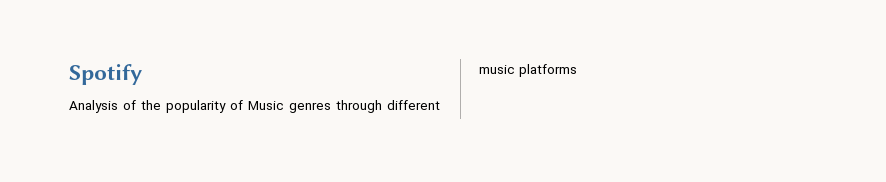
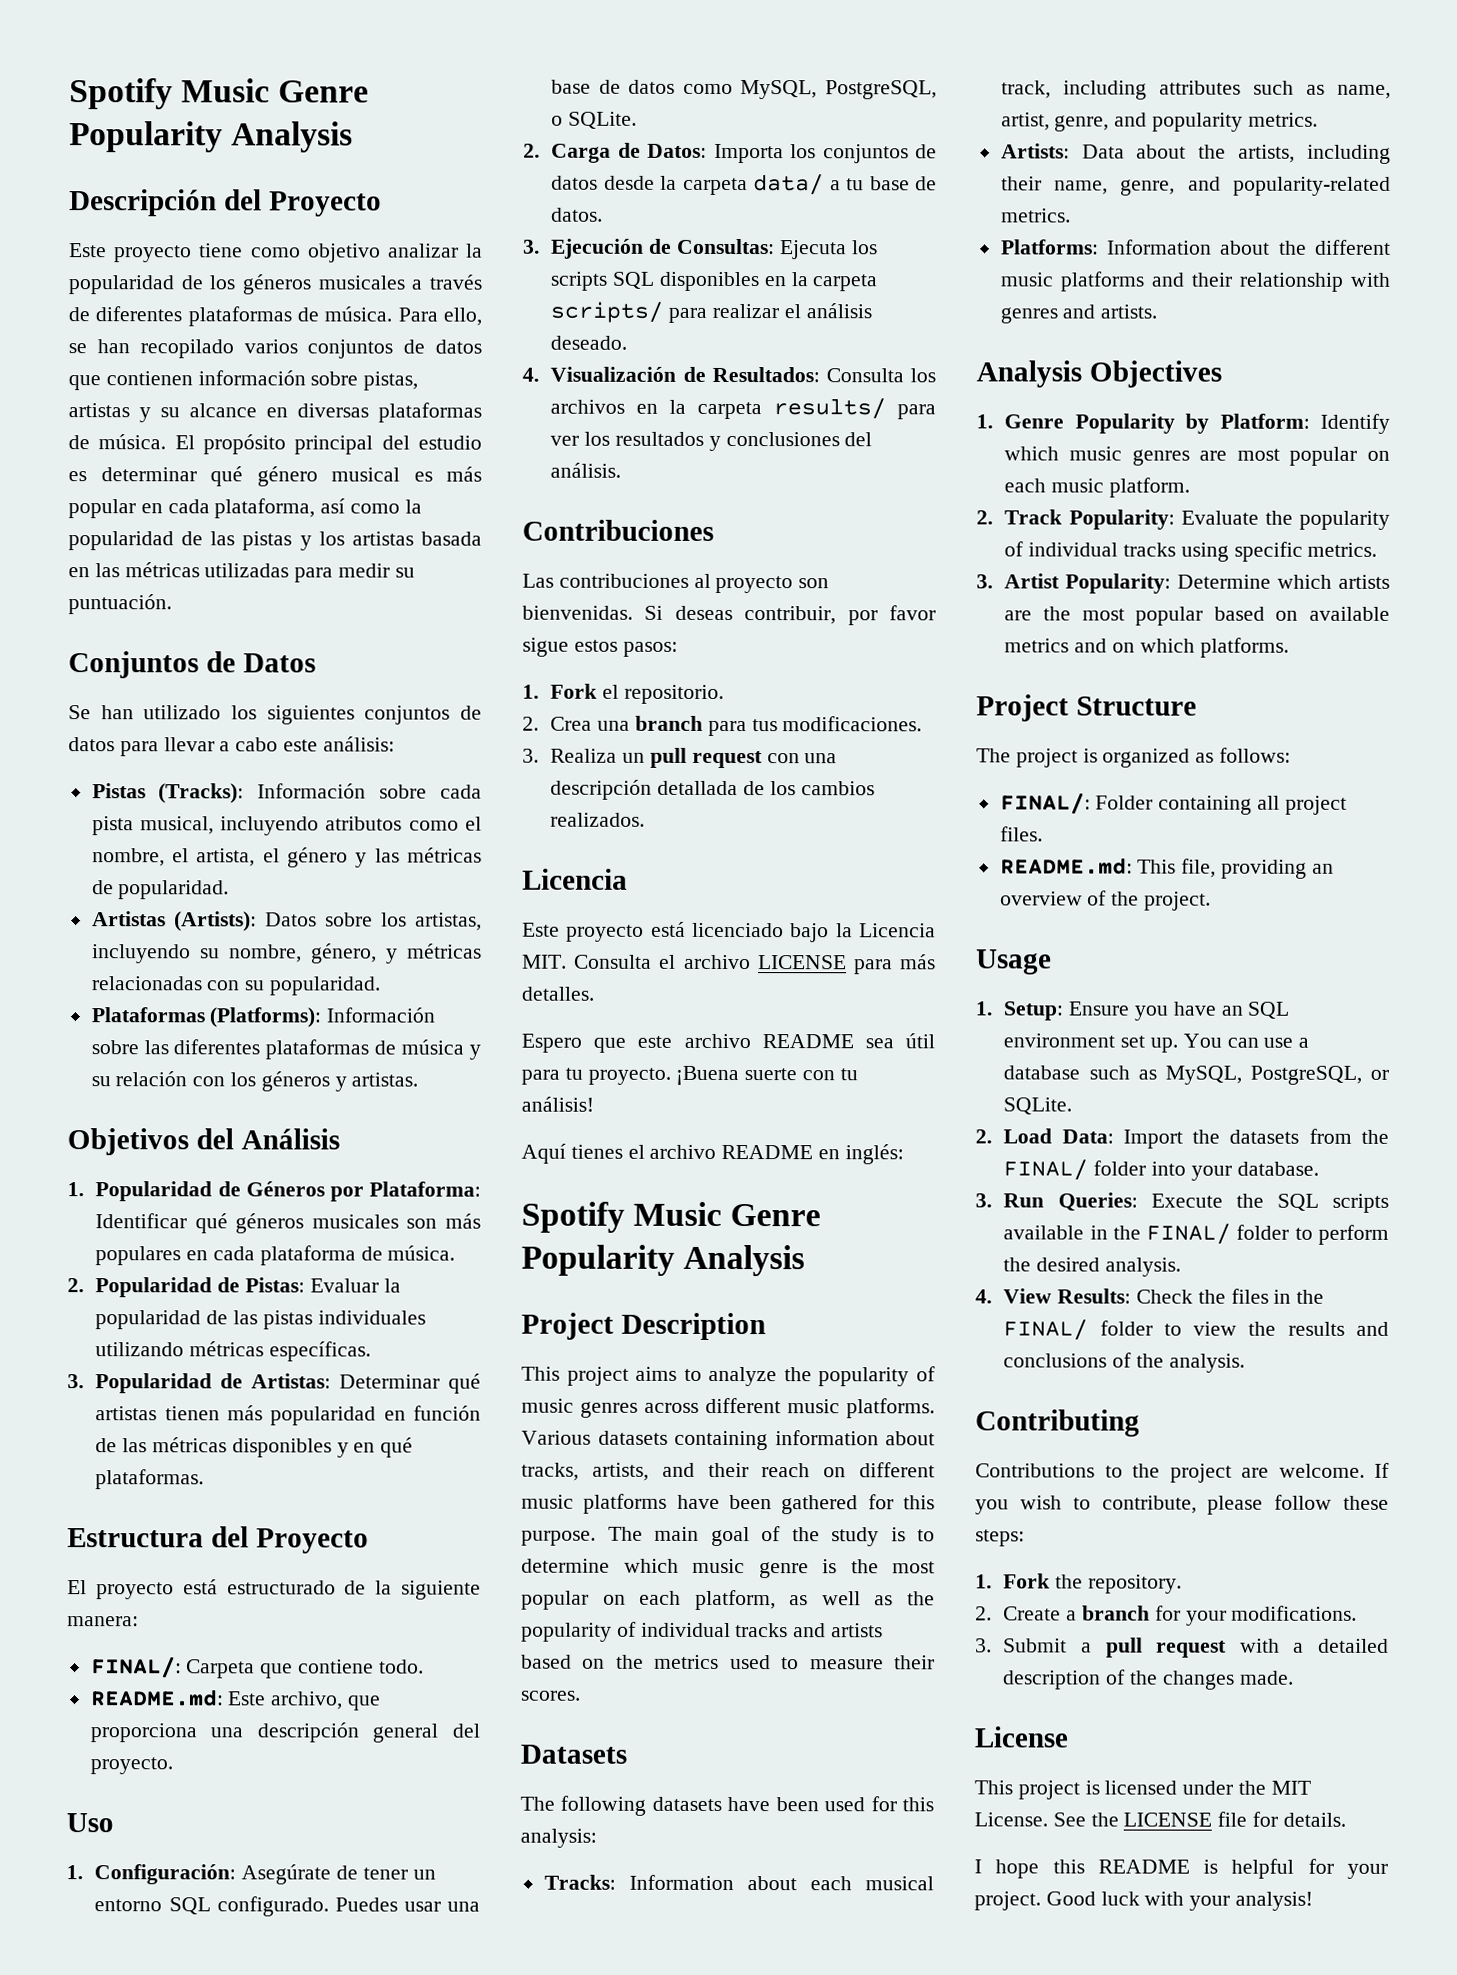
[69,64,142,85] [69,100,440,113] [479,64,577,77] Spotify // Analysis of the popularity of Music genres through different music platforms -> [69,78,370,110] [69,121,354,153] [69,189,382,217] [69,243,483,263] [68,274,482,295] [68,306,482,327] [68,339,482,359] [68,370,419,391] [68,402,482,423] [68,434,482,455] [68,466,482,487] [68,498,422,519] [68,531,482,551] [68,562,415,583] [68,594,172,615] [68,651,316,679] [68,705,482,725] [68,736,395,757] [91,783,482,804] [91,816,482,836] [91,847,482,868] [91,880,230,900] [91,911,482,932] [91,943,482,964] [90,976,382,996] [90,1007,436,1028] [90,1039,481,1060] [90,1071,419,1092] [67,1128,340,1156] [67,1181,481,1202] [95,1213,481,1234] [95,1245,456,1266] [67,1277,401,1298] [95,1310,426,1330] [95,1341,371,1362] [67,1373,481,1394] [95,1405,481,1426] [95,1437,414,1458] [95,1469,205,1490] [67,1526,369,1554] [67,1579,481,1600] [67,1616,139,1627] [90,1656,424,1679] [89,1689,382,1711] [89,1722,480,1743] [89,1757,173,1775] [66,1813,114,1833] [66,1864,436,1885] [94,1896,480,1917] [551,79,937,100] [551,111,638,129] [523,142,937,164] [551,174,937,196] [551,207,604,222] [523,238,878,260] [550,271,878,292] [550,301,872,323] [550,335,628,350] [522,366,936,383] [550,398,936,420] [550,431,873,451] [550,462,622,478] [522,519,714,541] [522,573,830,594] [522,605,936,626] [522,637,678,657] [522,683,724,704] [522,715,923,737] [522,747,838,769] [550,779,875,800] [550,812,646,827] [522,868,628,890] [522,921,936,943] [522,954,936,975] [521,986,595,1001] [521,1033,935,1053] [521,1065,858,1086] [521,1096,594,1112] [521,1143,904,1165] [521,1201,822,1233] [521,1244,806,1277] [521,1312,766,1341] [521,1366,936,1387] [521,1397,935,1419] [521,1430,935,1451] [521,1462,935,1481] [521,1493,935,1515] [521,1526,935,1547] [521,1558,935,1579] [521,1589,935,1611] [521,1621,884,1642] [521,1654,935,1670] [521,1690,581,1701] [520,1744,627,1764] [520,1795,934,1816] [520,1828,597,1848] [543,1874,934,1891] [1000,80,1391,100] [1000,112,1318,132] [1000,143,1391,164] [1000,176,1391,196] [1000,208,1071,223] [1000,239,1391,255] [999,271,1390,292] [999,304,1158,324] [976,360,1222,388] [976,413,1390,434] [1004,446,1390,466] [1004,477,1190,498] [976,509,1390,530] [1004,541,1378,562] [976,573,1390,594] [1004,606,1390,626] [1004,637,1289,658] [976,694,1197,722] [976,747,1292,768] [999,792,1347,815] [999,826,1043,842] [999,857,1334,879] [999,890,1212,911] [976,949,1052,975] [975,1001,1290,1021] [1003,1033,1310,1053] [1003,1065,1389,1085] [1003,1097,1073,1115] [975,1128,1389,1149] [1003,1159,1319,1181] [975,1192,1389,1213] [1003,1223,1389,1245] [1003,1257,1181,1277] [975,1288,1325,1304] [1003,1319,1389,1341] [1003,1352,1245,1373] [975,1409,1140,1437] [975,1462,1390,1483] [975,1494,1389,1515] [975,1529,1025,1547] [975,1573,1182,1594] [975,1605,1358,1626] [975,1637,1389,1658] [1003,1669,1294,1690] [974,1726,1068,1748] [974,1780,1311,1800] [974,1811,1346,1827] [974,1858,1388,1879] [974,1891,1314,1911] Spotify Music Genre Popularity Analysis // Descripción del Proyecto // Este proyecto tiene como objetivo analizar la popularidad de los géneros musicales a través de diferentes plataformas de música. Para ello, se han recopilado varios conjuntos de datos que contienen información sobre pistas, artistas y su alcance en diversas plataformas de música. El propósito principal del estudio es determinar qué género musical es más popular en cada plataforma, así como la popularidad de las pistas y los artistas basada en las métricas utilizadas para medir su puntuación. // Conjuntos de Datos // Se han utilizado los siguientes conjuntos de datos para llevar a cabo este análisis: // Pistas (Tracks): Información sobre cada pista musical, incluyendo atributos como el nombre, el artista, el género y las métricas de popularidad. // Artistas (Artists): Datos sobre los artistas, incluyendo su nombre, género, y métricas relacionadas con su popularidad. // Plataformas (Platforms): Información sobre las diferentes plataformas de música y su relación con los géneros y artistas. // Objetivos del Análisis // 1. Popularidad de Géneros por Plataforma: Identificar qué géneros musicales son más populares en cada plataforma de música. // 2. Popularidad de Pistas: Evaluar la popularidad de las pistas individuales utilizando métricas específicas. // 3. Popularidad de Artistas: Determinar qué artistas tienen más popularidad en función de las métricas disponibles y en qué plataformas. // Estructura del Proyecto // El proyecto está estructurado de la siguiente manera: // FINAL/: Carpeta que contiene todo. // README.md: Este archivo, que proporciona una descripción general del proyecto. // Uso // 1. Configuración: Asegúrate de tener un entorno SQL configurado. Puedes usar una base de datos como MySQL, PostgreSQL, o SQLite. // 2. Carga de Datos: Importa los conjuntos de datos desde la carpeta data/ a tu base de datos. // 3. Ejecución de Consultas: Ejecuta los scripts SQL disponibles en la carpeta scripts/ para realizar el análisis deseado. // 4. Visualización de Resultados: Consulta los archivos en la carpeta results/ para ver los resultados y conclusiones del análisis. // Contribuciones // Las contribuciones al proyecto son bienvenidas. Si deseas contribuir, por favor sigue estos pasos: // 1. Fork el repositorio. // 2. Crea una branch para tus modificaciones. // 3. Realiza un pull request con una descripción detallada de los cambios realizados. // Licencia // Este proyecto está licenciado bajo la Licencia MIT. Consulta el archivo LICENSE para más detalles. // Espero que este archivo README sea útil para tu proyecto. ¡Buena suerte con tu análisis! // Aquí tienes el archivo README en inglés: // Spotify Music Genre Popularity Analysis // Project Description // This project aims to analyze the popularity of music genres across different music platforms. Various datasets containing information about tracks, artists, and their reach on different music platforms have been gathered for this purpose. The main goal of the study is to determine which music genre is the most popular on each platform, as well as the popularity of individual tracks and artists based on the metrics used to measure their scores. // Datasets // The following datasets have been used for this analysis: // Tracks: Information about each musical track, including attributes such as name, artist, genre, and popularity metrics. // Artists: Data about the artists, including their name, genre, and popularity-related metrics. // Platforms: Information about the different music platforms and their relationship with genres and artists. // Analysis Objectives // 1. Genre Popularity by Platform: Identify which music genres are most popular on each music platform. // 2. Track Popularity: Evaluate the popularity of individual tracks using specific metrics. // 3. Artist Popularity: Determine which artists are the most popular based on available metrics and on which platforms. // Project Structure // The project is organized as follows: // FINAL/: Folder containing all project files. // README.md: This file, providing an overview of the project. // Usage // 1. Setup: Ensure you have an SQL environment set up. You can use a database such as MySQL, PostgreSQL, or SQLite. // 2. Load Data: Import the datasets from the FINAL/ folder into your database. // 3. Run Queries: Execute the SQL scripts available in the FINAL/ folder to perform the desired analysis. // 4. View Results: Check the files in the FINAL/ folder to view the results and conclusions of the analysis. // Contributing // Contributions to the project are welcome. If you wish to contribute, please follow these steps: // 1. Fork the repository. // 2. Create a branch for your modifications. // 3. Submit a pull request with a detailed description of the changes made. // License // This project is licensed under the MIT License. See the LICENSE file for details. // I hope this README is helpful for your project. Good luck with your analysis!

